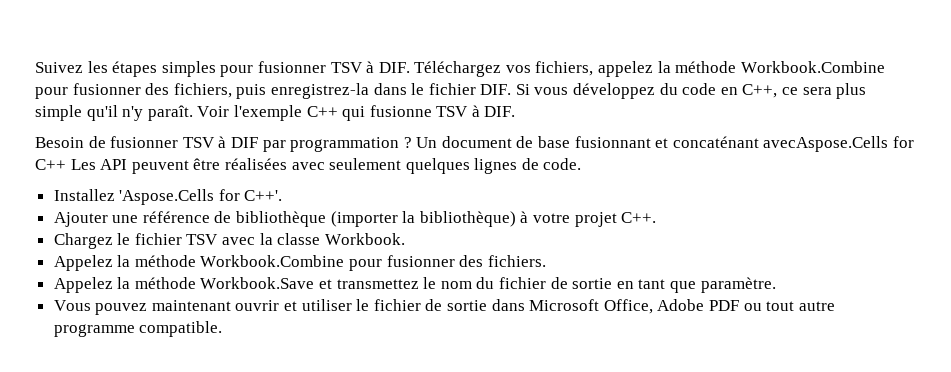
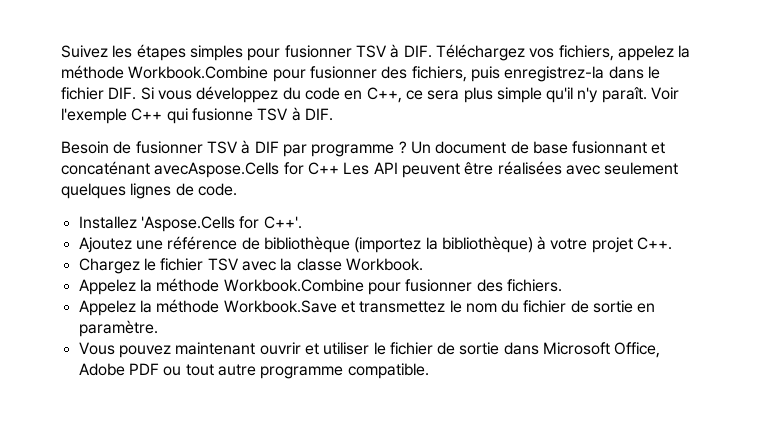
[290,137,400,152] programmation -> [311,144,395,157] programme
[53,212,108,227] Ajouter -> [78,237,132,253] Ajoutez
[330,211,398,227] (importer -> [354,237,422,253] (importez
[638,279,696,293] tant que -> (656, 308) none

